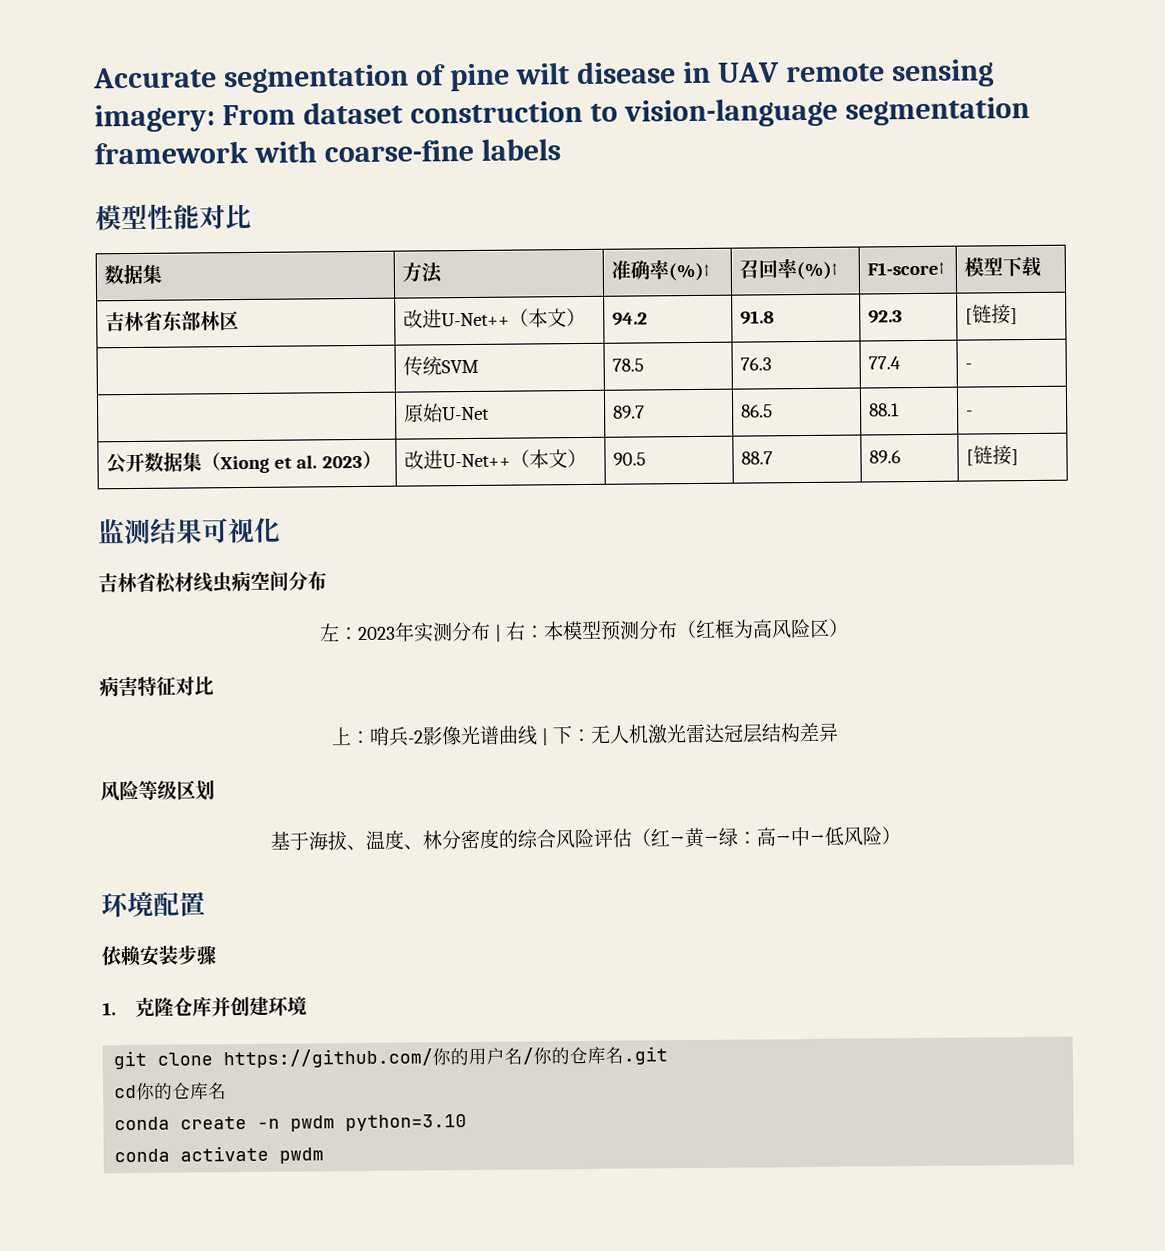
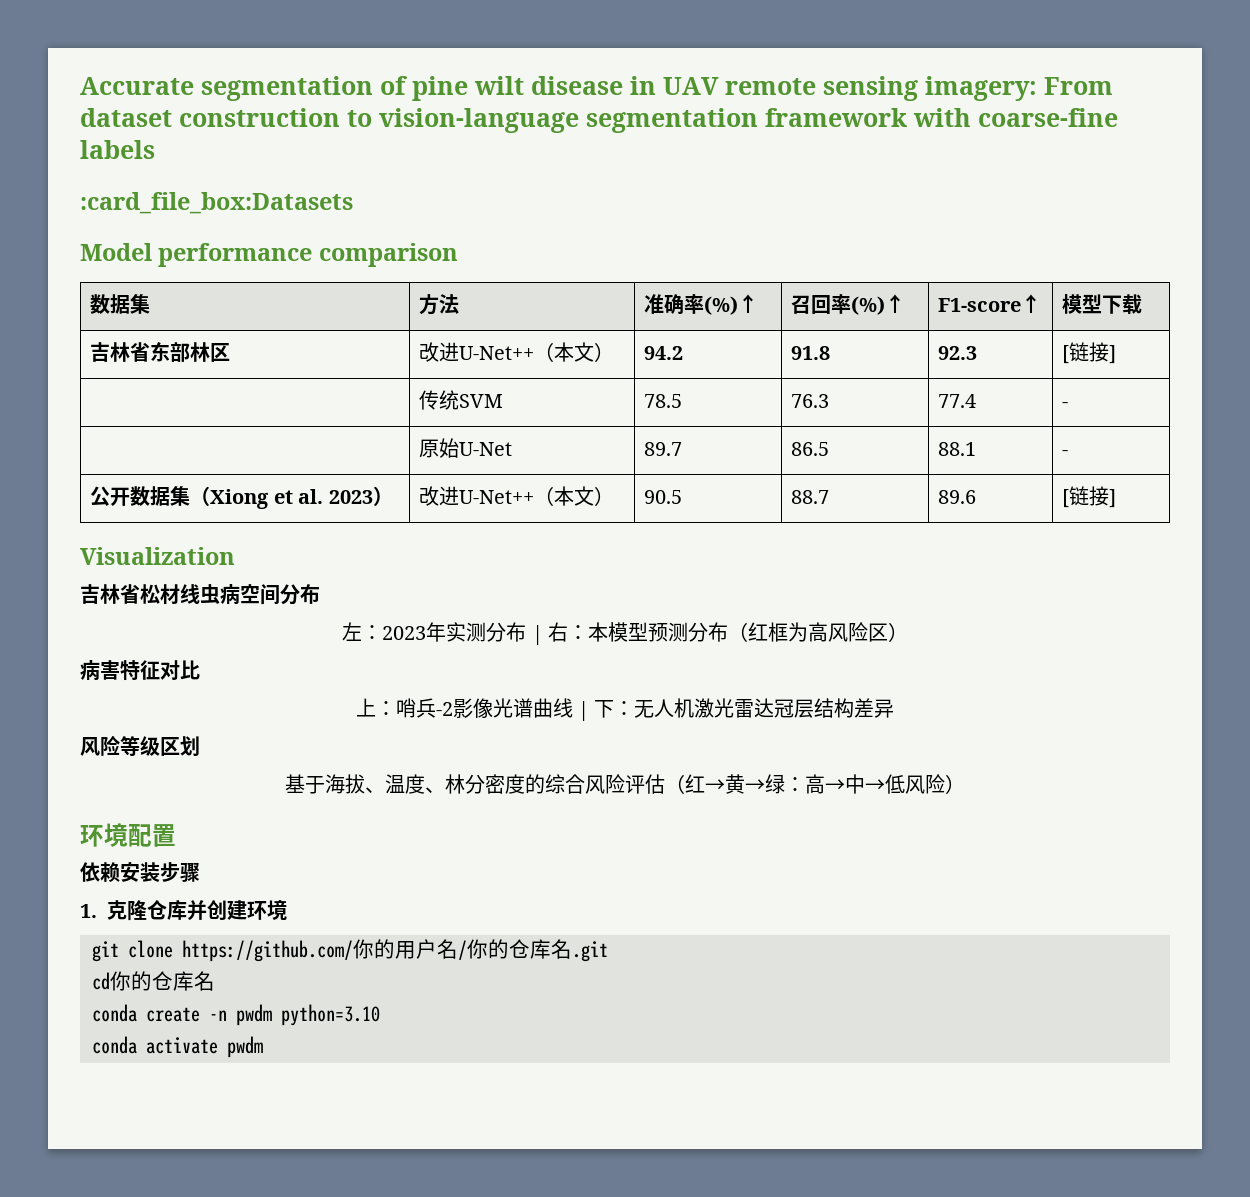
[95,203,252,231] 模型性能对比 -> [80,192,353,214] [80,243,458,267] :card_file_box:Datasets // Model performance comparison
[98,517,281,545] 监测结果可视化 -> [80,547,235,565] Visualization

